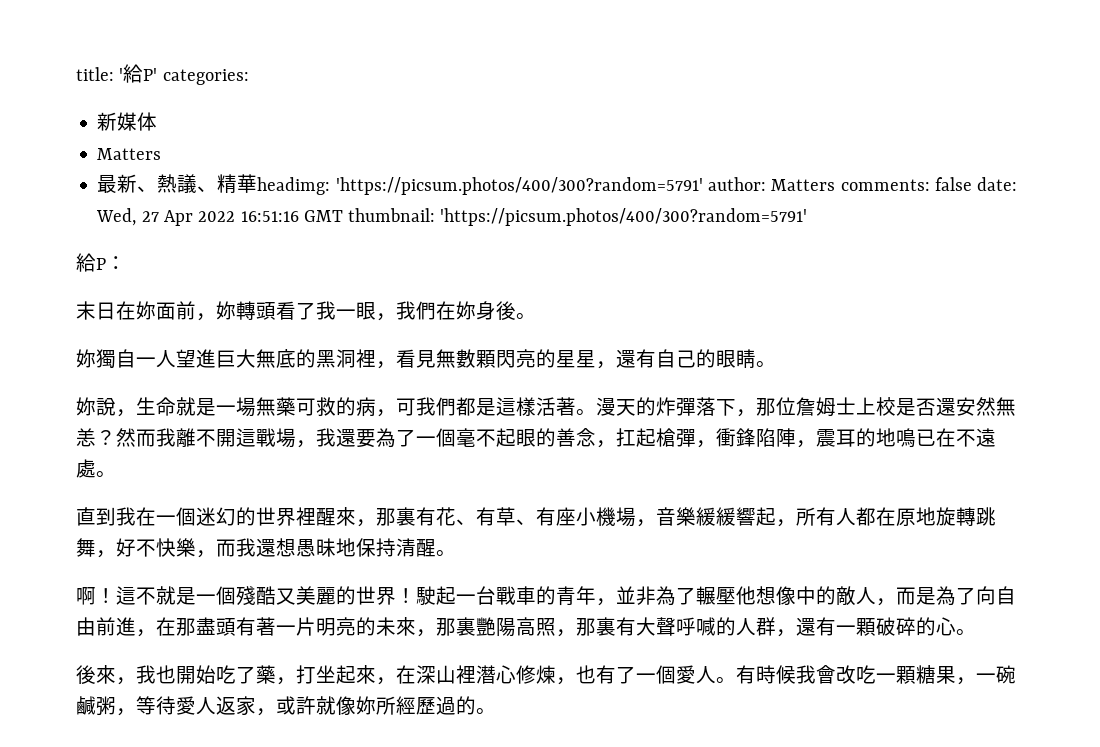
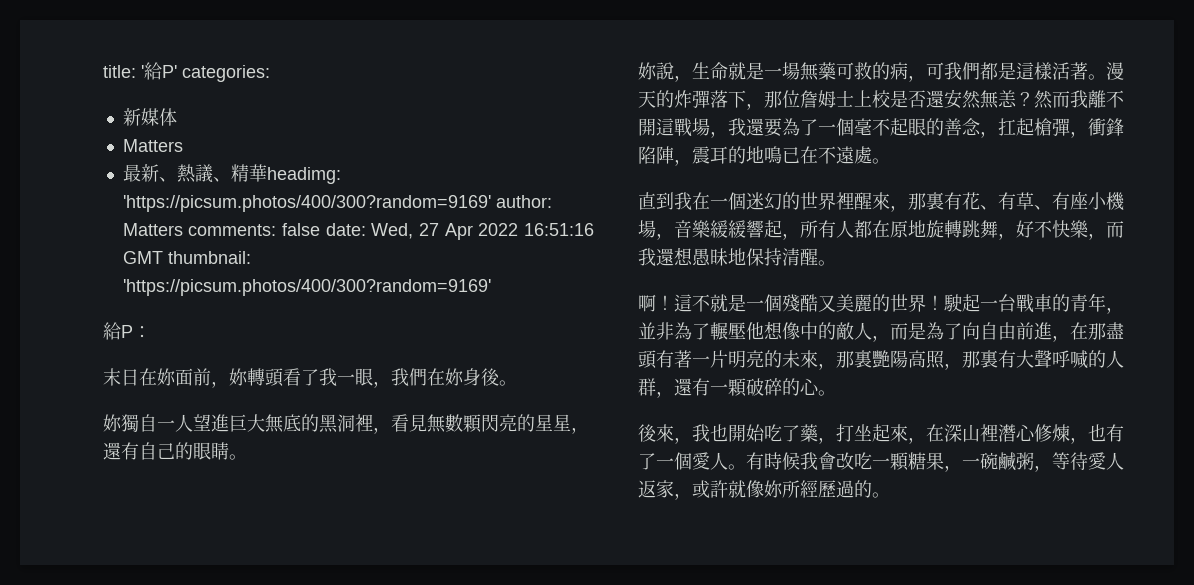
[335,177,703,195] 'https://picsum.photos/400/300?random=5791' -> [122,195,491,212] 'https://picsum.photos/400/300?random=9169'
[440,208,808,226] 'https://picsum.photos/400/300?random=5791' -> [122,279,491,296] 'https://picsum.photos/400/300?random=9169'

